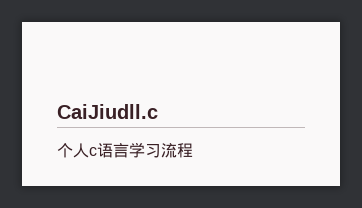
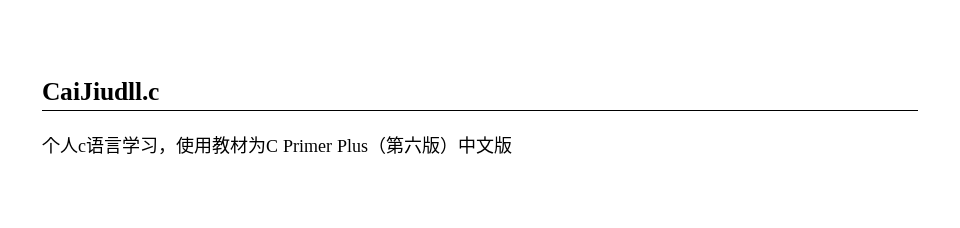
[161,143,193,158] 流程 -> [158,136,512,155] ，使用教材为C Primer Plus（第六版）中文版

